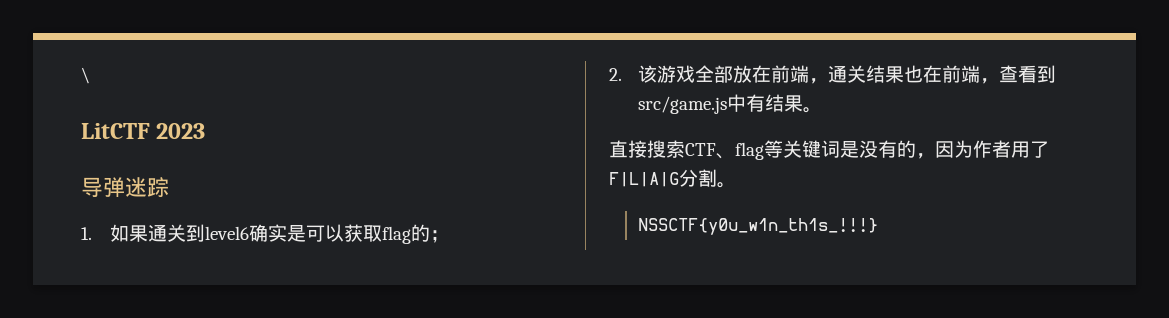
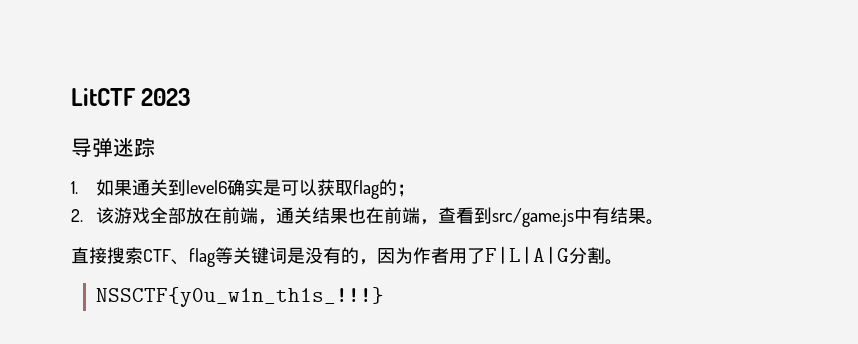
[81,67,90,84] \ // -> (71, 97) none

